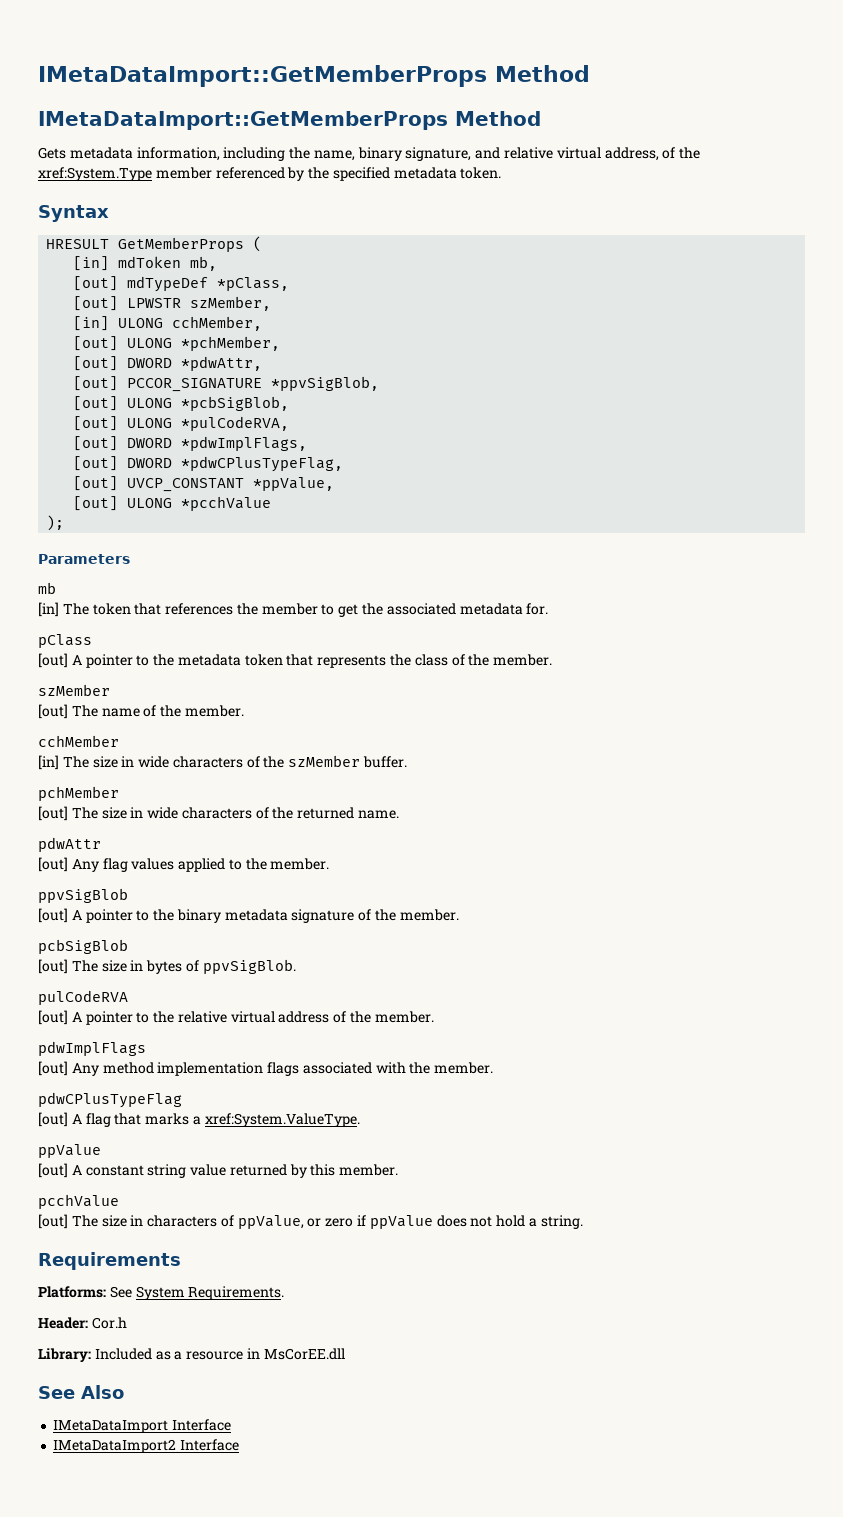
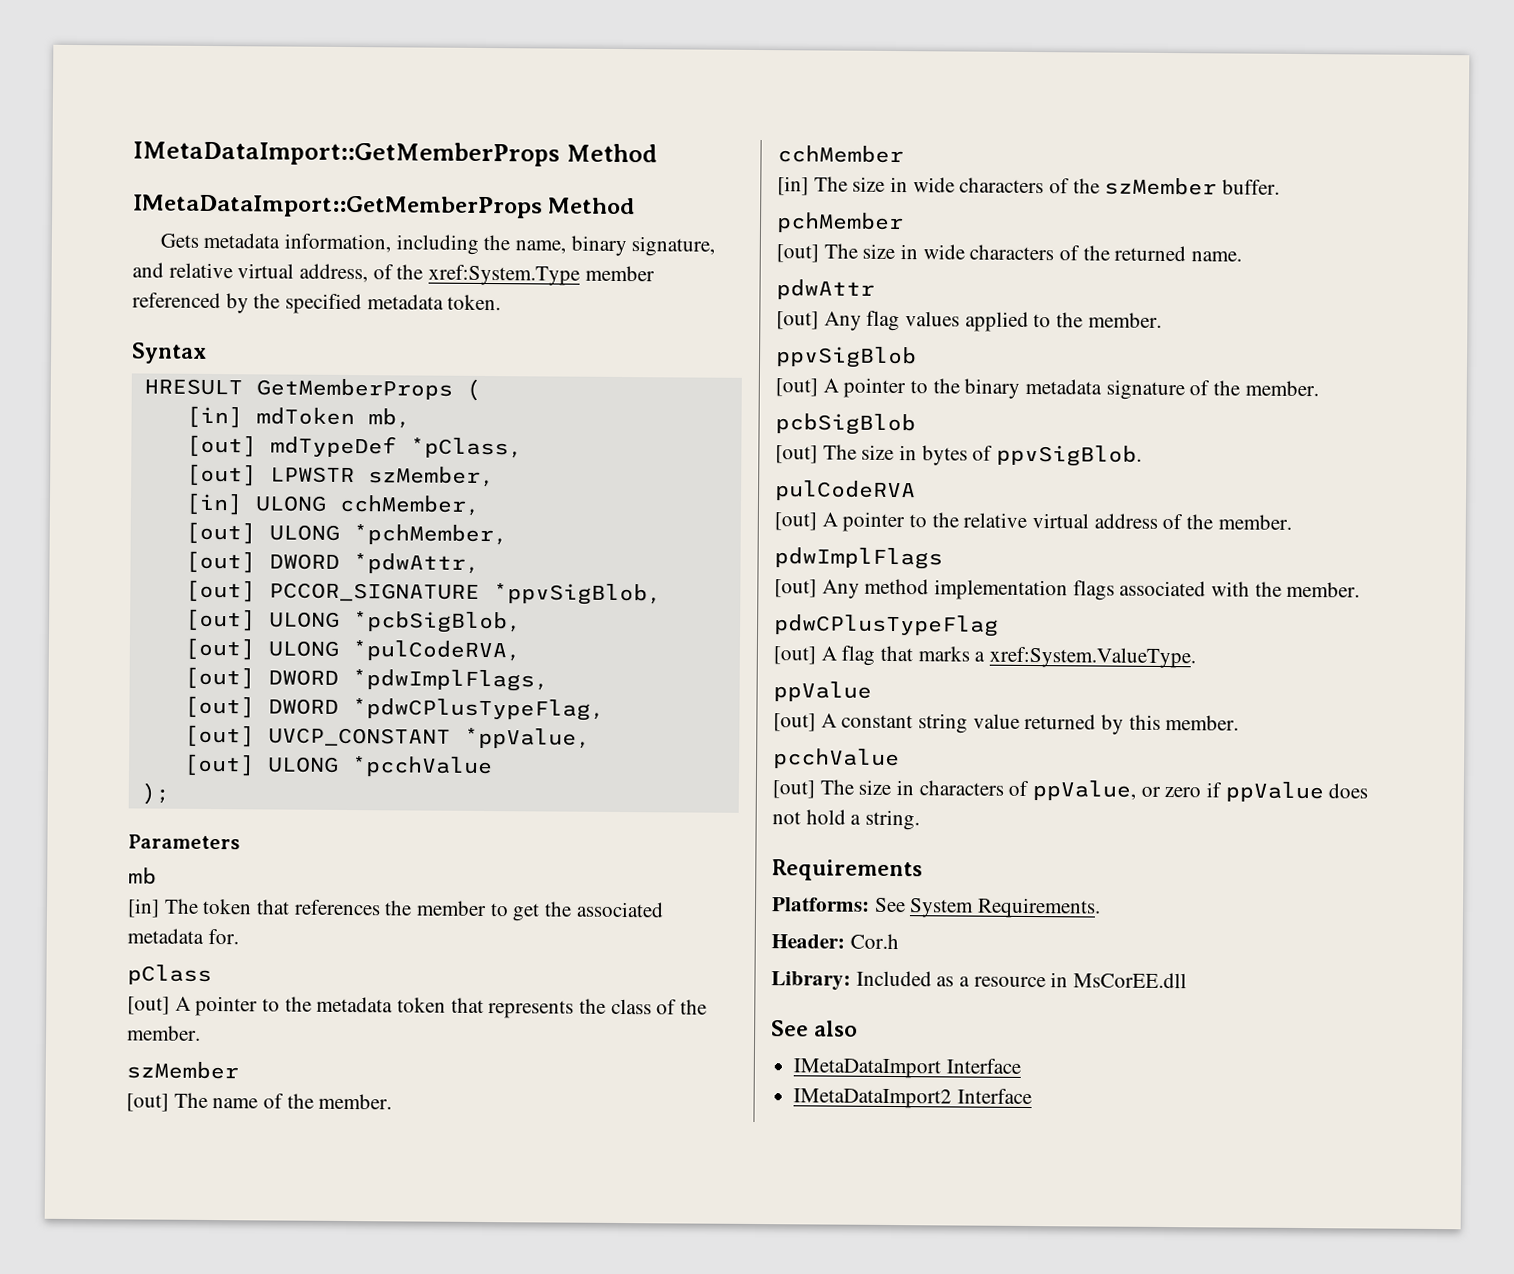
[81,1385,124,1399] Also -> [814,1020,858,1037] also

